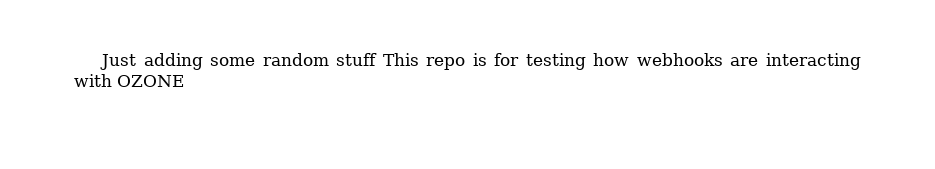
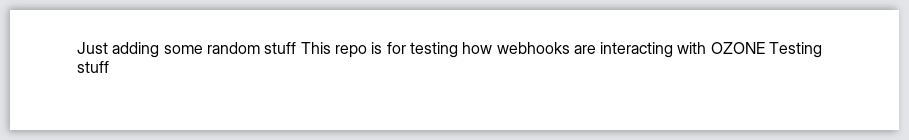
(184, 81) none -> [769,42,823,58] [77,61,109,73] Testing stuff

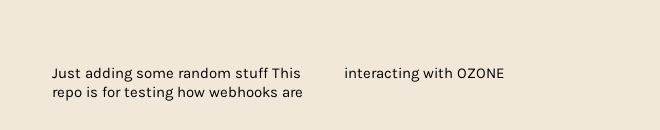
[769,42,823,58] [77,61,109,73] Testing stuff -> (505, 73) none

